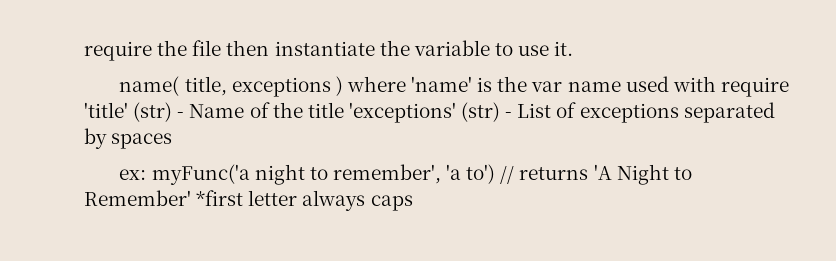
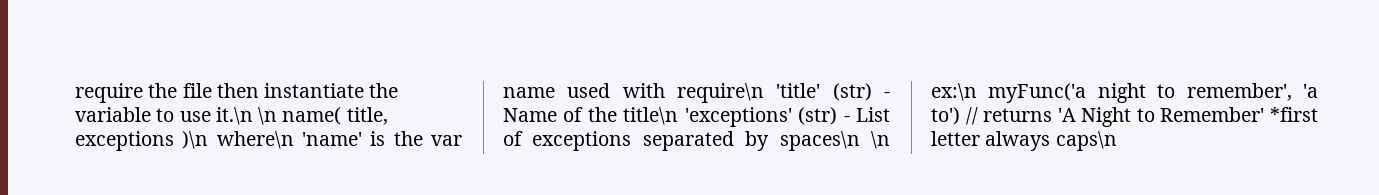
[554,41,574,56] it. // -> [215,107,278,125] it.\n \n
[335,76,406,96] ) where -> [182,131,294,149] )\n where\n
[720,77,789,97] require -> [677,83,764,103] require\n
[307,102,344,118] title -> [623,107,679,125] title\n
[111,133,173,149] [119,169,147,180] spaces // ex: -> [779,131,890,151] [931,83,977,101] spaces\n \n ex:\n
[370,195,413,211] caps -> [1055,131,1117,151] caps\n

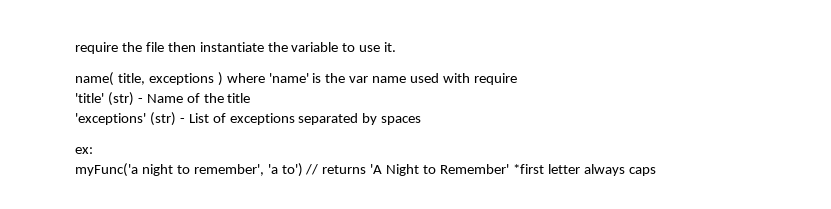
[215,107,278,125] it.\n \n -> [384,42,397,52] it. //
[182,131,294,149] )\n where\n -> [217,72,265,86] ) where
[677,83,764,103] require\n -> [473,73,517,85] require //
[623,107,679,125] title\n -> [227,93,251,103] title //
[779,131,890,151] [931,83,977,101] spaces\n \n ex:\n -> [381,116,422,125] [75,147,93,154] spaces // ex: //
[1055,131,1117,151] caps\n -> [628,167,656,176] caps

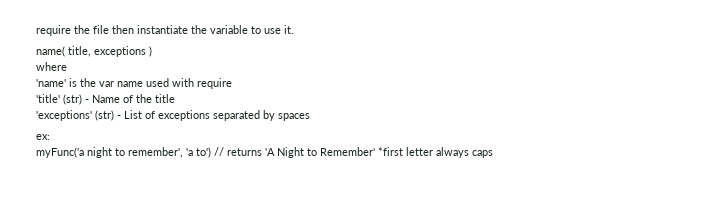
(223, 79) none -> (152, 51) //
(265, 78) none -> (67, 66) //

